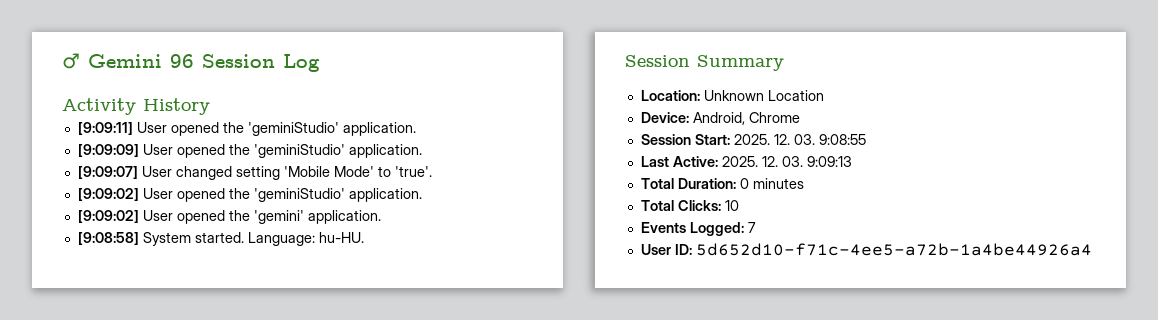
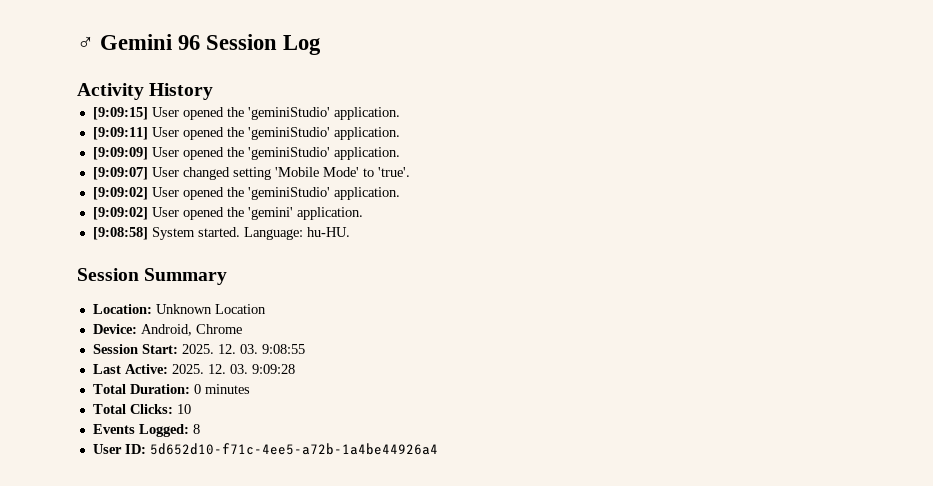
(210, 106) none -> [92,107,400,120] // [9:09:15] User opened the 'geminiStudio' application.
[806,156,852,167] 9:09:13 -> [251,364,295,374] 9:09:28
[747,222,756,233] 7 -> [192,424,200,434] 8

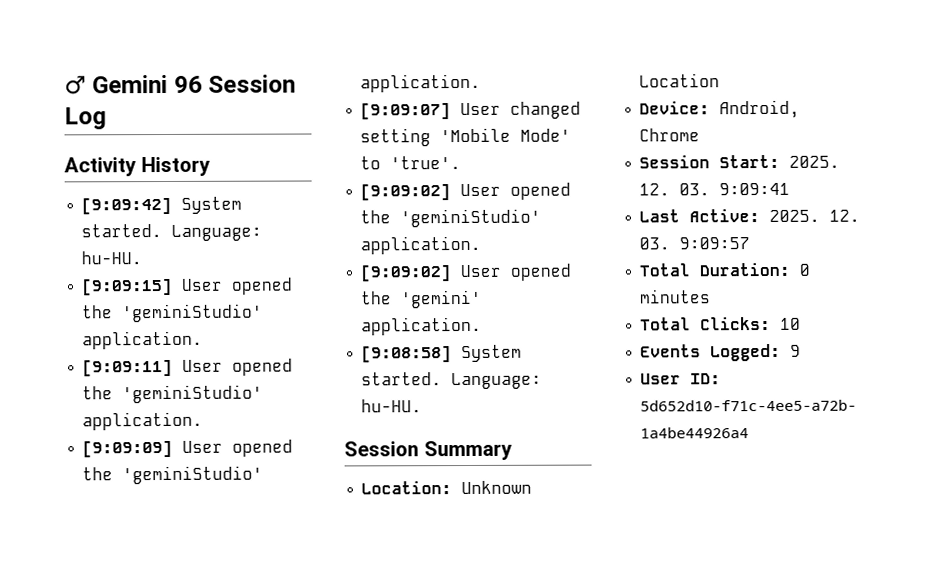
(214, 91) none -> [81,196,243,215] [81,224,263,241] [81,251,143,265] // [9:09:42] System started. Language: hu-HU.
[261,344,305,354] 9:08:55 -> [719,182,791,196] 9:09:41
[251,364,295,374] 9:09:28 -> [679,237,751,250] 9:09:57
[192,424,200,434] 8 -> [790,344,802,357] 9

